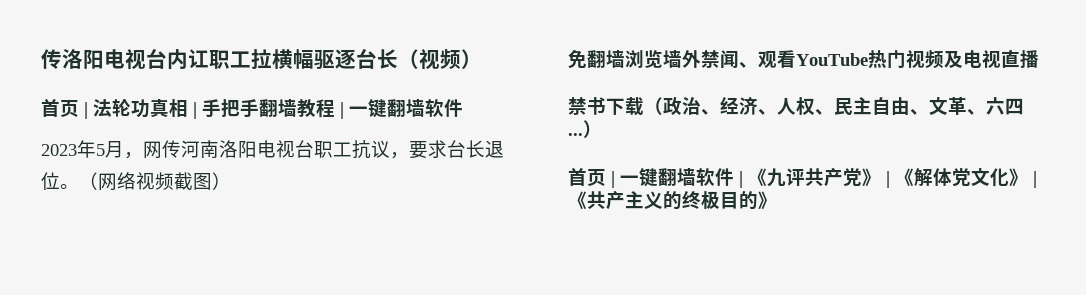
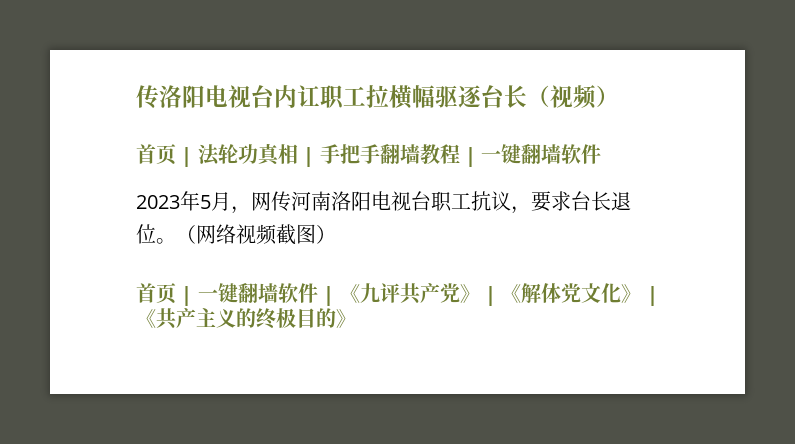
[568,49,1039,69] [568,96,1024,116] [568,120,602,138] // 免翻墙浏览墙外禁闻、观看YouTube热门视频及电视直播 // 禁书下载（政治、经济、人权、民主自由、文革、六四...） -> (336, 234) none

